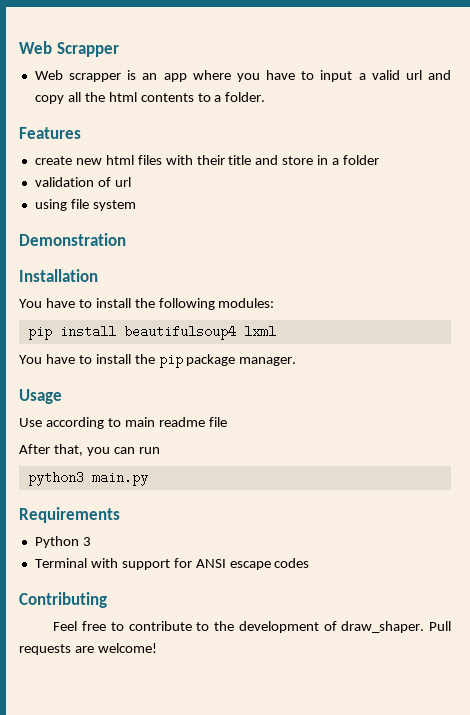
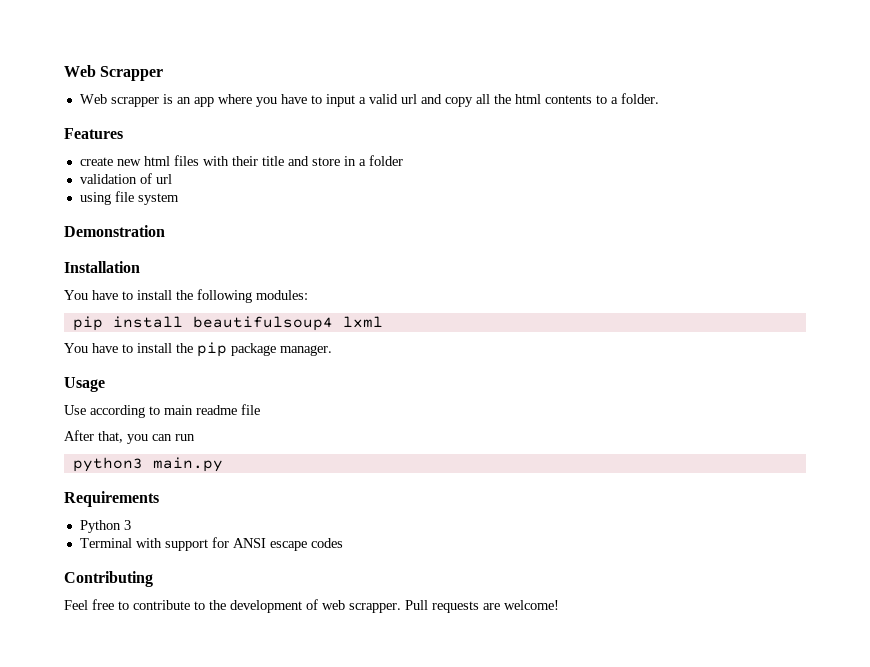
[341,621,425,633] draw_shaper. -> [322,600,401,613] web scrapper.

